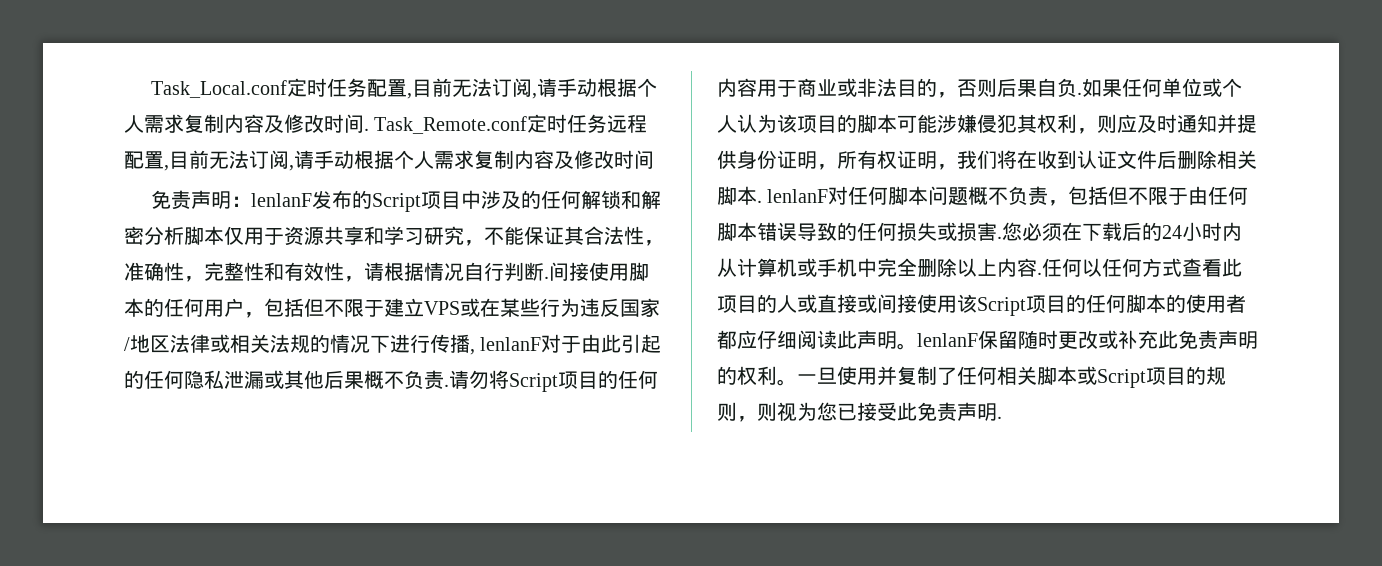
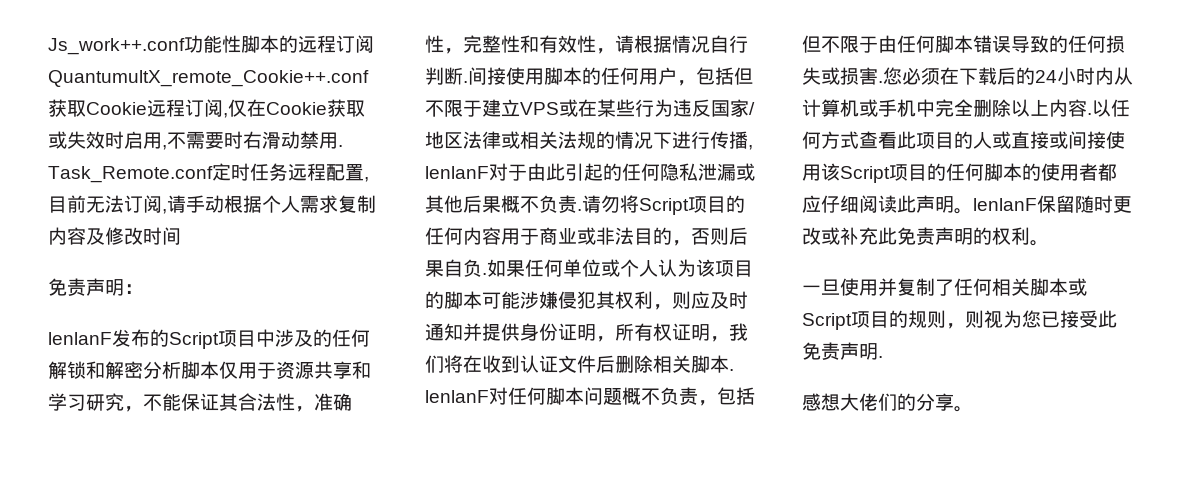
[151,78,658,99] [124,114,364,133] Task_Local.conf定时任务配置,目前无法订阅,请手动根据个人需求复制内容及修改时间 -> [48,35,374,55] [48,70,369,87] [48,99,365,118] [48,131,338,150] Js_work++.conf功能性脚本的远程订阅QuantumultX_remote_Cookie++.conf获取Cookie远程订阅,仅在Cookie获取或失效时启用,不需要时右滑动禁用
(252, 201) none -> (143, 289) //
[1042,258,1082,277] 任何 -> (1092, 114) none
(797, 382) none -> (1049, 243) //
(1002, 417) none -> [802,393,973,412] // 感想大佬们的分享。

